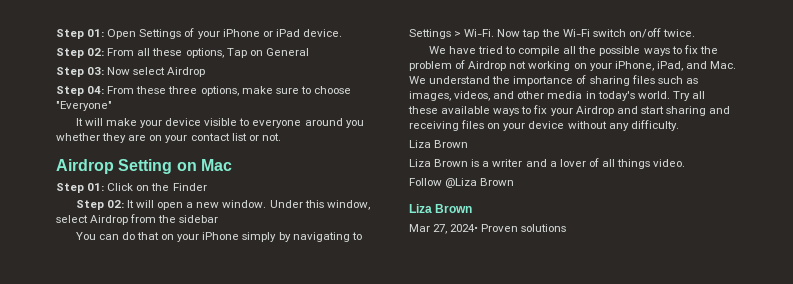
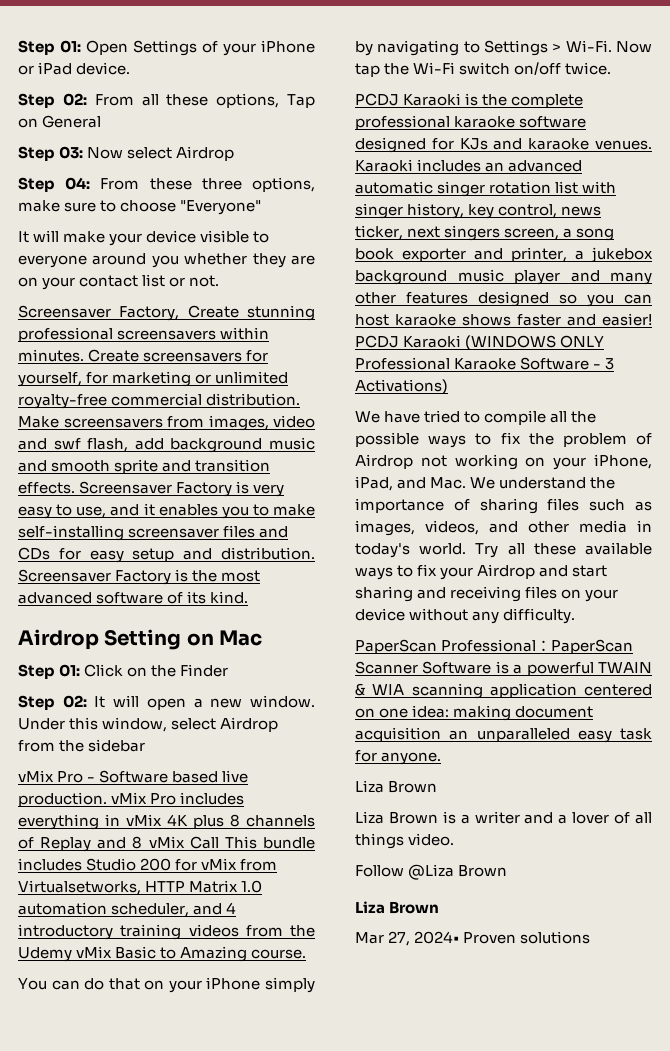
(281, 137) none -> [18,305,315,321] [18,327,270,342] [18,349,269,362] [18,371,289,387] [18,393,301,409] [18,415,315,431] [18,437,315,453] [18,459,271,474] [18,481,285,497] [18,503,315,519] [18,525,289,541] [18,547,315,563] [18,569,261,585] [18,591,249,604] // Screensaver Factory, Create stunning professional screensavers within minutes. Create screensavers for yourself, for marketing or unlimited royalty-free commercial distribution. Make screensavers from images, video and swf flash, add background music and smooth sprite and transition effects. Screensaver Factory is very easy to use, and it enables you to make self-installing screensaver files and CDs for easy setup and distribution. Screensaver Factory is the most advanced software of its kind.
(219, 219) none -> [18,770,249,783] [18,792,245,807] [18,814,315,830] [18,836,315,852] [18,858,278,871] [18,880,263,895] [18,902,237,917] [18,924,315,940] [18,946,307,962] // vMix Pro - Software based live production. vMix Pro includes everything in vMix 4K plus 8 channels of Replay and 8 vMix Call This bundle includes Studio 200 for vMix from Virtualsetworks, HTTP Matrix 1.0 automation scheduler, and 4 introductory training videos from the Udemy vMix Basic to Amazing course.
(695, 33) none -> [355,93,584,108] [355,115,587,130] [355,137,652,153] [355,159,583,172] [355,181,617,197] [355,203,602,219] [355,225,615,241] [355,247,653,263] [355,269,652,285] [355,291,652,307] [355,313,652,326] [355,335,605,350] [355,357,615,370] [355,379,448,394] // PCDJ Karaoki is the complete professional karaoke software designed for KJs and karaoke venues. Karaoki includes an advanced automatic singer rotation list with singer history, key control, news ticker, next singers screen, a song book exporter and printer, a jukebox background music player and many other features designed so you can host karaoke shows faster and easier! PCDJ Karaoki (WINDOWS ONLY Professional Karaoke Software - 3 Activations)
(679, 125) none -> [355,639,634,654] [355,661,652,676] [355,683,652,699] [355,705,594,721] [355,727,652,743] [355,750,442,765] // PaperScan Professional：PaperScan Scanner Software is a powerful TWAIN & WIA scanning application centered on one idea: making document acquisition an unparalleled easy task for anyone.

